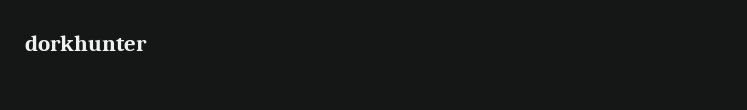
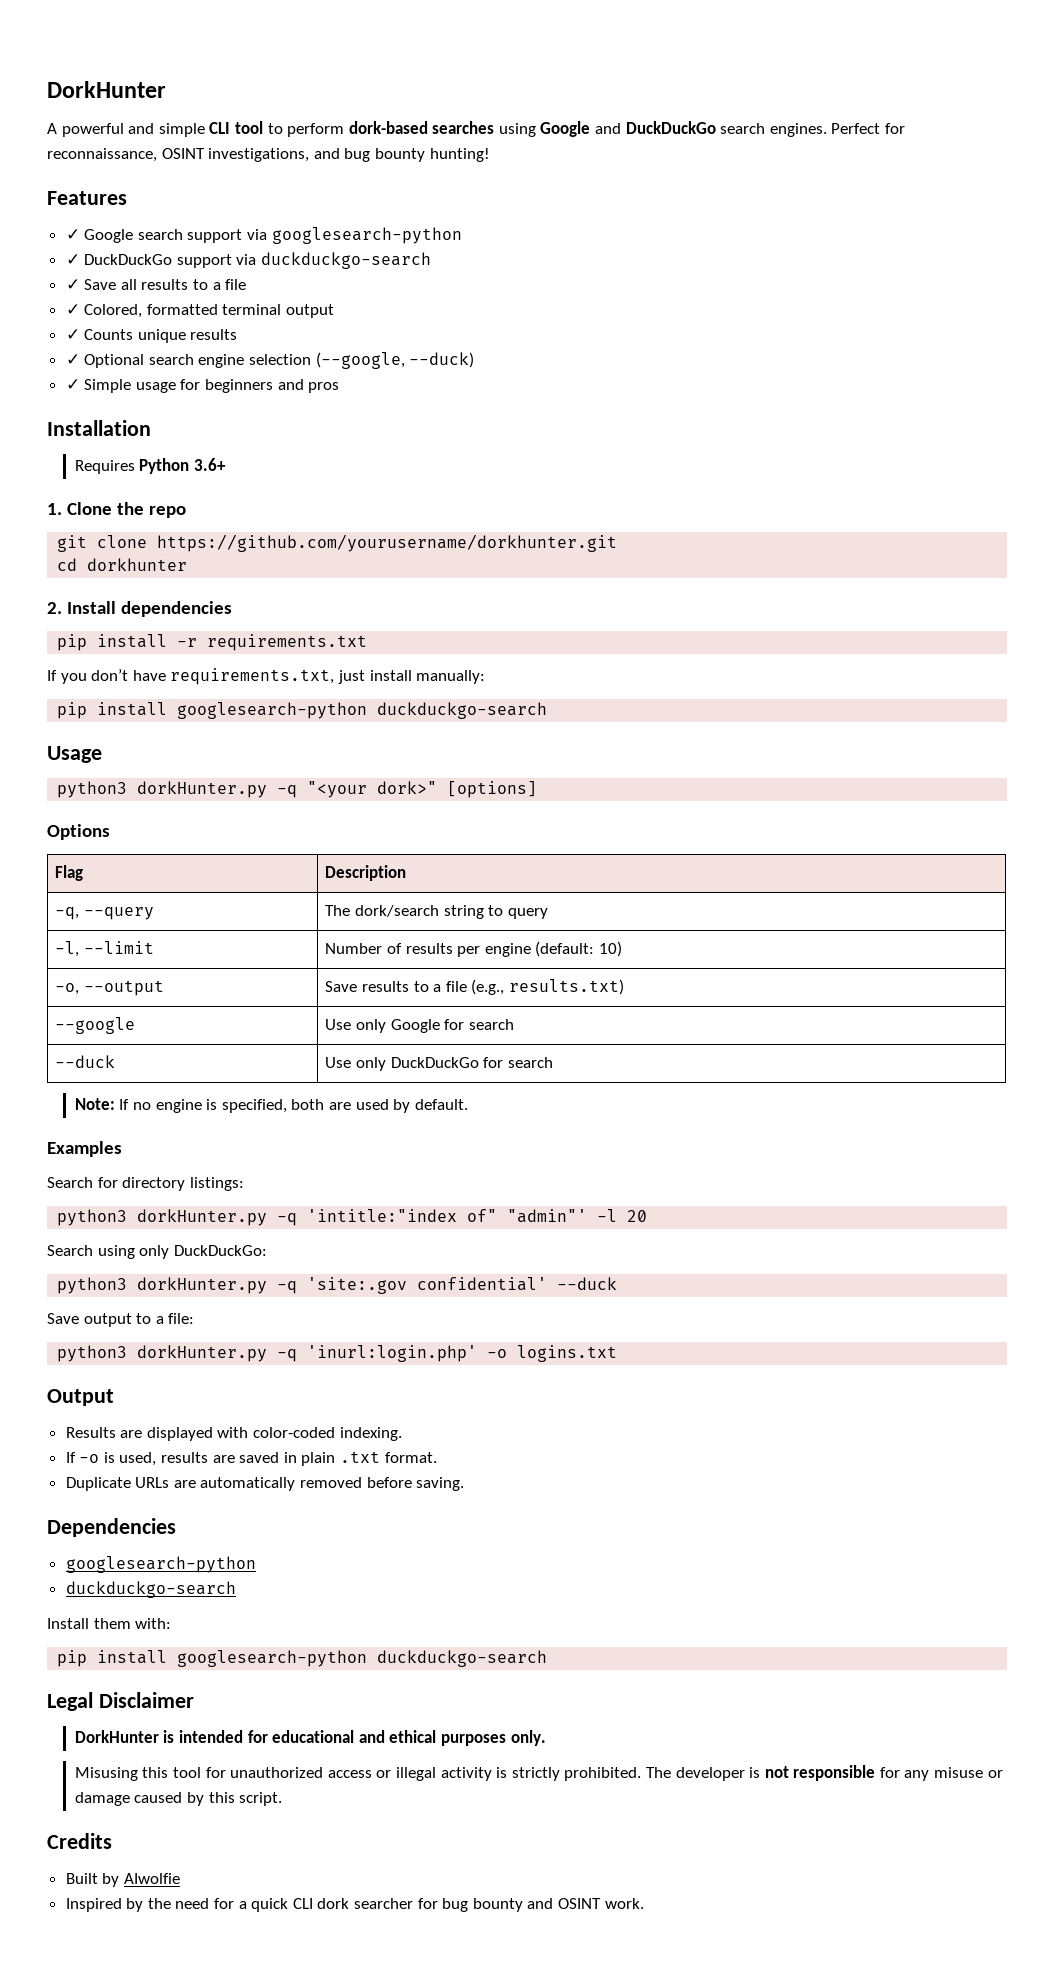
[25,35,147,51] dorkhunter -> [47,81,166,98] [47,121,906,137] [47,148,490,162] [47,191,127,205] [65,227,462,244] [65,252,432,269] [65,279,247,290] [65,304,335,318] [65,329,238,343] [65,352,475,369] [65,379,340,393] [47,420,151,436] [74,458,227,474] [47,502,187,518] [57,534,618,552] [57,558,188,571] [47,601,233,617] [57,634,368,651] [47,668,486,685] [57,702,548,719] [47,746,102,763] [57,781,538,798] [47,824,110,840] [55,865,84,881] [325,865,407,881] [55,907,154,920] [325,905,548,919] [55,941,154,957] [325,941,622,957] [55,980,164,996] [325,979,624,995] [55,1017,136,1034] [325,1019,514,1033] [55,1055,116,1068] [325,1057,553,1071] [74,1098,468,1113] [47,1141,122,1157] [47,1177,244,1191] [57,1209,648,1226] [47,1245,267,1259] [57,1277,618,1294] [47,1313,195,1327] [57,1345,618,1362] [47,1389,114,1406] [65,1427,402,1441] [65,1451,437,1466] [65,1477,465,1491] [47,1518,176,1537] [65,1556,256,1573] [65,1581,236,1598] [47,1618,172,1629] [57,1650,548,1667] [47,1692,194,1711] [74,1730,546,1746] [74,1765,1003,1781] [74,1792,283,1806] [47,1833,112,1849] [65,1873,180,1887] [65,1898,644,1912] DorkHunter // A powerful and simple CLI tool to perform dork-based searches using Google and DuckDuckGo search engines. Perfect for reconnaissance, OSINT investigations, and bug bounty hunting! // Features // ✓ Google search support via googlesearch-python // ✓ DuckDuckGo support via duckduckgo-search // ✓ Save all results to a file // ✓ Colored, formatted terminal output // ✓ Counts unique results // ✓ Optional search engine selection (--google, --duck) // ✓ Simple usage for beginners and pros // Installation // Requires Python 3.6+ // 1. Clone the repo // git clone https://github.com/yourusername/dorkhunter.git // cd dorkhunter // 2. Install dependencies // pip install -r requirements.txt // If you don’t have requirements.txt, just install manually: // pip install googlesearch-python duckduckgo-search // Usage // python3 dorkHunter.py -q "<your dork>" [options] // Options // Flag | Description // -q, --query | The dork/search string to query // -l, --limit | Number of results per engine (default: 10) // -o, --output | Save results to a file (e.g., results.txt) // --google | Use only Google for search // --duck | Use only DuckDuckGo for search // Note: If no engine is specified, both are used by default. // Examples // Search for directory listings: // python3 dorkHunter.py -q 'intitle:"index of" "admin"' -l 20 // Search using only DuckDuckGo: // python3 dorkHunter.py -q 'site:.gov confidential' --duck // Save output to a file: // python3 dorkHunter.py -q 'inurl:login.php' -o logins.txt // Output // Results are displayed with color-coded indexing. // If -o is used, results are saved in plain .txt format. // Duplicate URLs are automatically removed before saving. // Dependencies // googlesearch-python // duckduckgo-search // Install them with: // pip install googlesearch-python duckduckgo-search // Legal Disclaimer // DorkHunter is intended for educational and ethical purposes only. // Misusing this tool for unauthorized access or illegal activity is strictly prohibited. The developer is not responsible for any misuse or damage caused by this script. // Credits // Built by AIwolfie // Inspired by the need for a quick CLI dork searcher for bug bounty and OSINT work.

